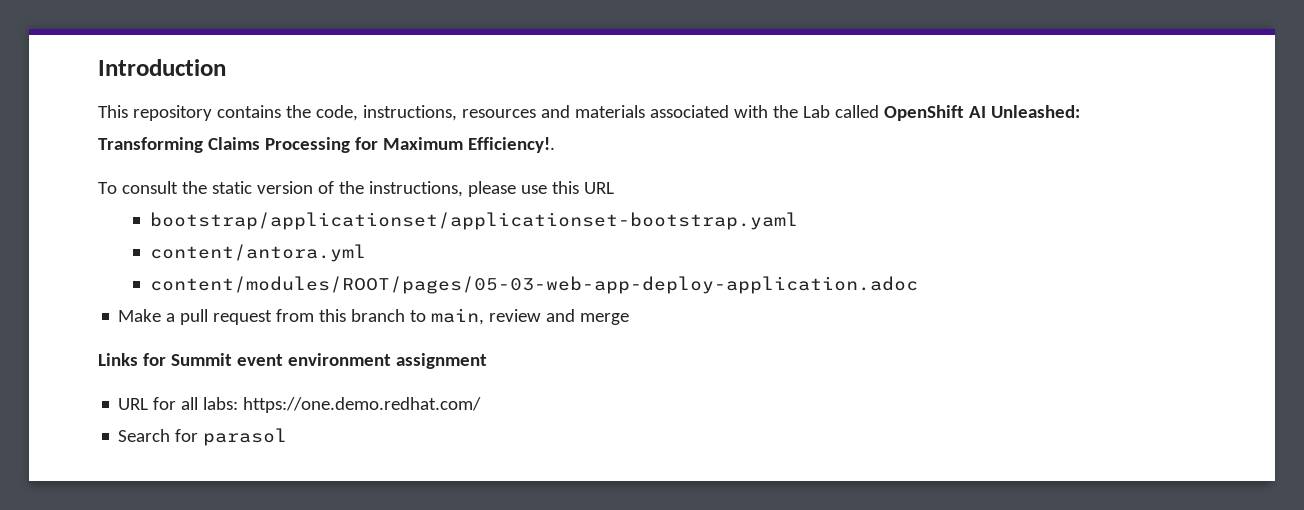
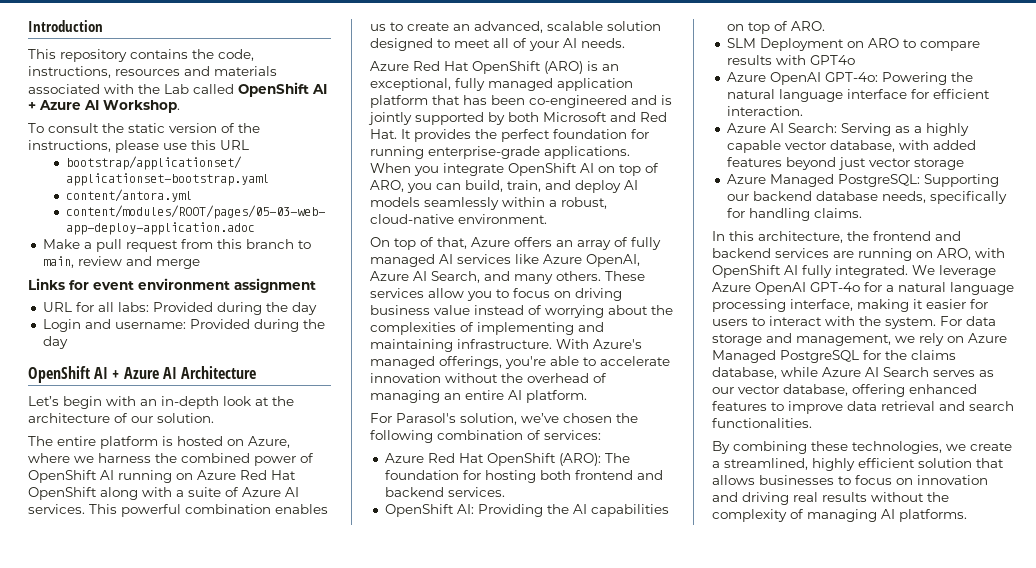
[990,105,1080,118] [98,137,555,153] Unleashed: Transforming Claims Processing for Maximum Efficiency!. -> [28,100,180,113] + Azure AI Workshop.
[170,353,232,366] Summit -> (89, 285) none
[243,397,482,413] [118,428,288,446] https://one.demo.redhat.com/ // Search for parasol -> [152,302,317,315] [42,319,325,332] [42,336,68,349] [28,366,256,383] [28,396,294,409] [28,413,214,423] [28,436,290,449] [28,453,314,466] [28,470,296,483] [28,487,299,500] [28,504,328,517] [370,21,661,33] [370,38,625,51] [370,61,619,74] [370,78,633,91] [370,95,672,108] [368,112,667,125] [370,129,649,142] [370,146,630,159] [370,163,659,176] [370,180,638,193] [370,197,607,210] [370,214,547,224] [370,237,661,250] [370,254,640,267] [370,271,645,284] [370,288,622,301] [370,305,673,318] [370,322,604,335] [370,339,642,352] [370,356,670,369] [370,373,607,383] [370,390,587,403] [370,413,638,425] [370,430,601,443] [384,453,630,466] [384,470,663,483] [384,487,505,497] [384,504,669,517] [726,21,825,34] [726,38,980,51] [726,55,855,65] [726,72,973,85] [726,89,990,102] [726,106,803,116] [726,123,969,136] [726,140,976,153] [726,157,964,170] [726,174,999,187] [726,191,1007,204] [726,208,862,221] [712,231,961,243] [712,248,1005,261] [712,265,996,278] [712,282,1014,295] [712,299,988,312] [712,316,996,329] [712,333,1007,346] [712,350,956,363] [712,367,994,379] [712,384,977,397] [712,401,1014,414] [712,418,812,428] [712,441,1012,454] [712,458,1004,471] [712,475,988,485] [712,492,949,505] [712,509,967,522] Provided during the day // Login and username: Provided during the day // OpenShift AI + Azure AI Architecture // Let’s begin with an in-depth look at the architecture of our solution. // The entire platform is hosted on Azure, where we harness the combined power of OpenShift AI running on Azure Red Hat OpenShift along with a suite of Azure AI services. This powerful combination enables us to create an advanced, scalable solution designed to meet all of your AI needs. // Azure Red Hat OpenShift (ARO) is an exceptional, fully managed application platform that has been co-engineered and is jointly supported by both Microsoft and Red Hat. It provides the perfect foundation for running enterprise-grade applications. When you integrate OpenShift AI on top of ARO, you can build, train, and deploy AI models seamlessly within a robust, cloud-native environment. // On top of that, Azure offers an array of fully managed AI services like Azure OpenAI, Azure AI Search, and many others. These services allow you to focus on driving business value instead of worrying about the complexities of implementing and maintaining infrastructure. With Azure's managed offerings, you're able to accelerate innovation without the overhead of managing an entire AI platform. // For Parasol's solution, we’ve chosen the following combination of services: // Azure Red Hat OpenShift (ARO): The foundation for hosting both frontend and backend services. // OpenShift AI: Providing the AI capabilities on top of ARO. // SLM Deployment on ARO to compare results with GPT4o // Azure OpenAI GPT-4o: Powering the natural language interface for efficient interaction. // Azure AI Search: Serving as a highly capable vector database, with added features beyond just vector storage // Azure Managed PostgreSQL: Supporting our backend database needs, specifically for handling claims. // In this architecture, the frontend and backend services are running on ARO, with OpenShift AI fully integrated. We leverage Azure OpenAI GPT-4o for a natural language processing interface, making it easier for users to interact with the system. For data storage and management, we rely on Azure Managed PostgreSQL for the claims database, while Azure AI Search serves as our vector database, offering enhanced features to improve data retrieval and search functionalities. // By combining these technologies, we create a streamlined, highly efficient solution that allows businesses to focus on innovation and driving real results without the complexity of managing AI platforms.

